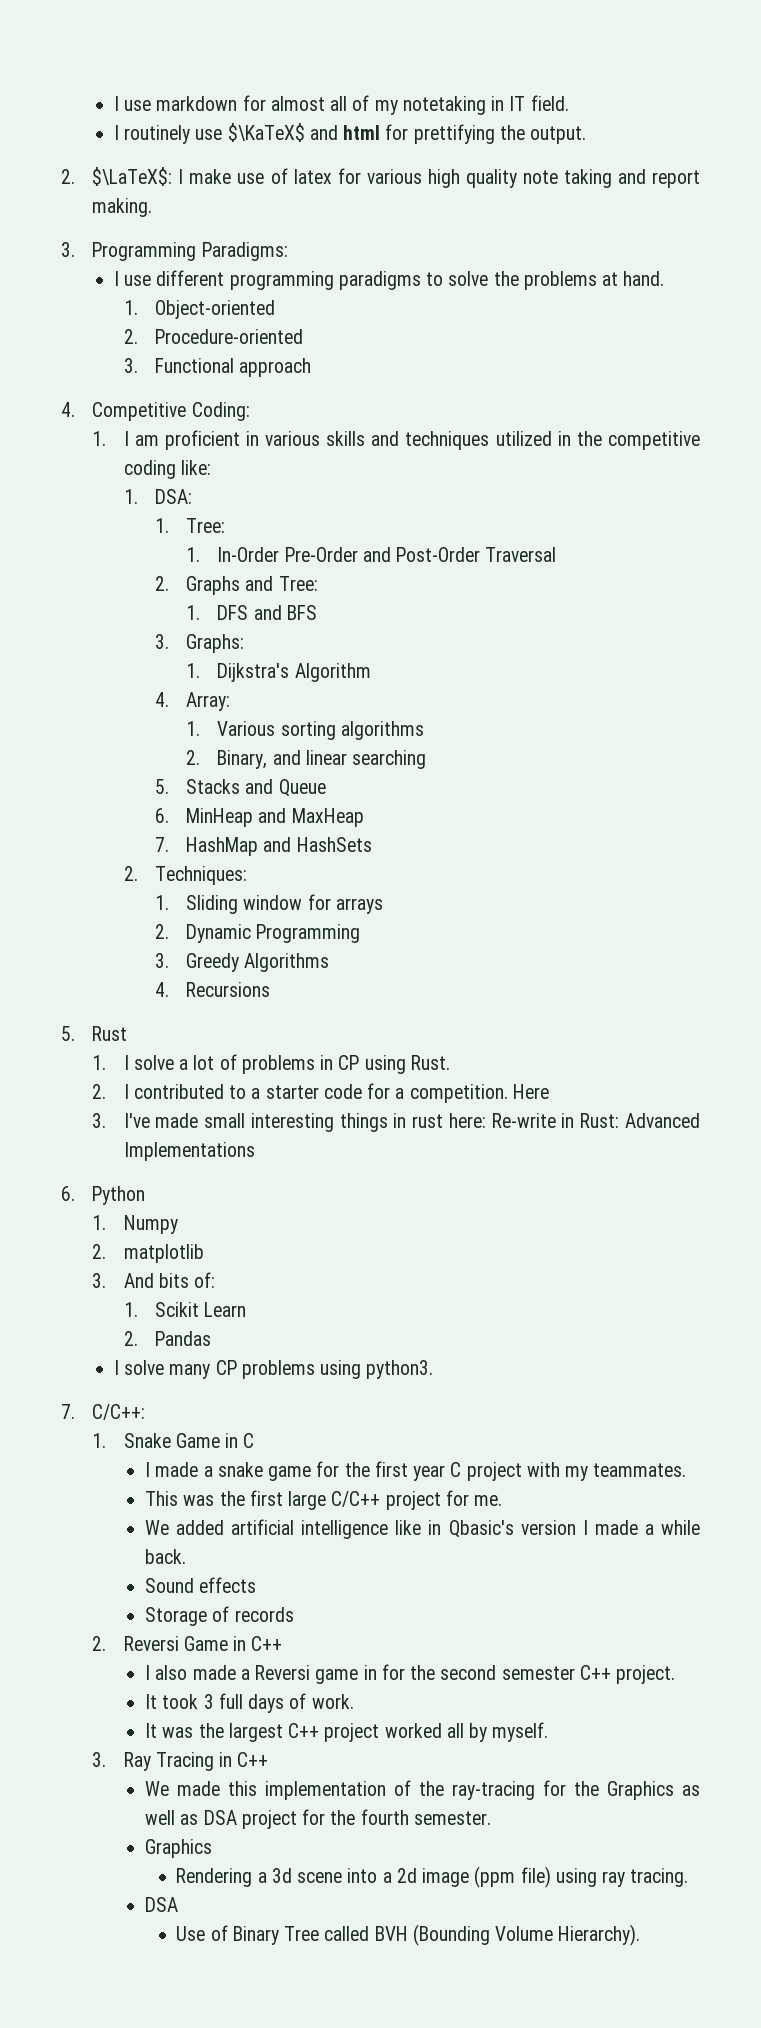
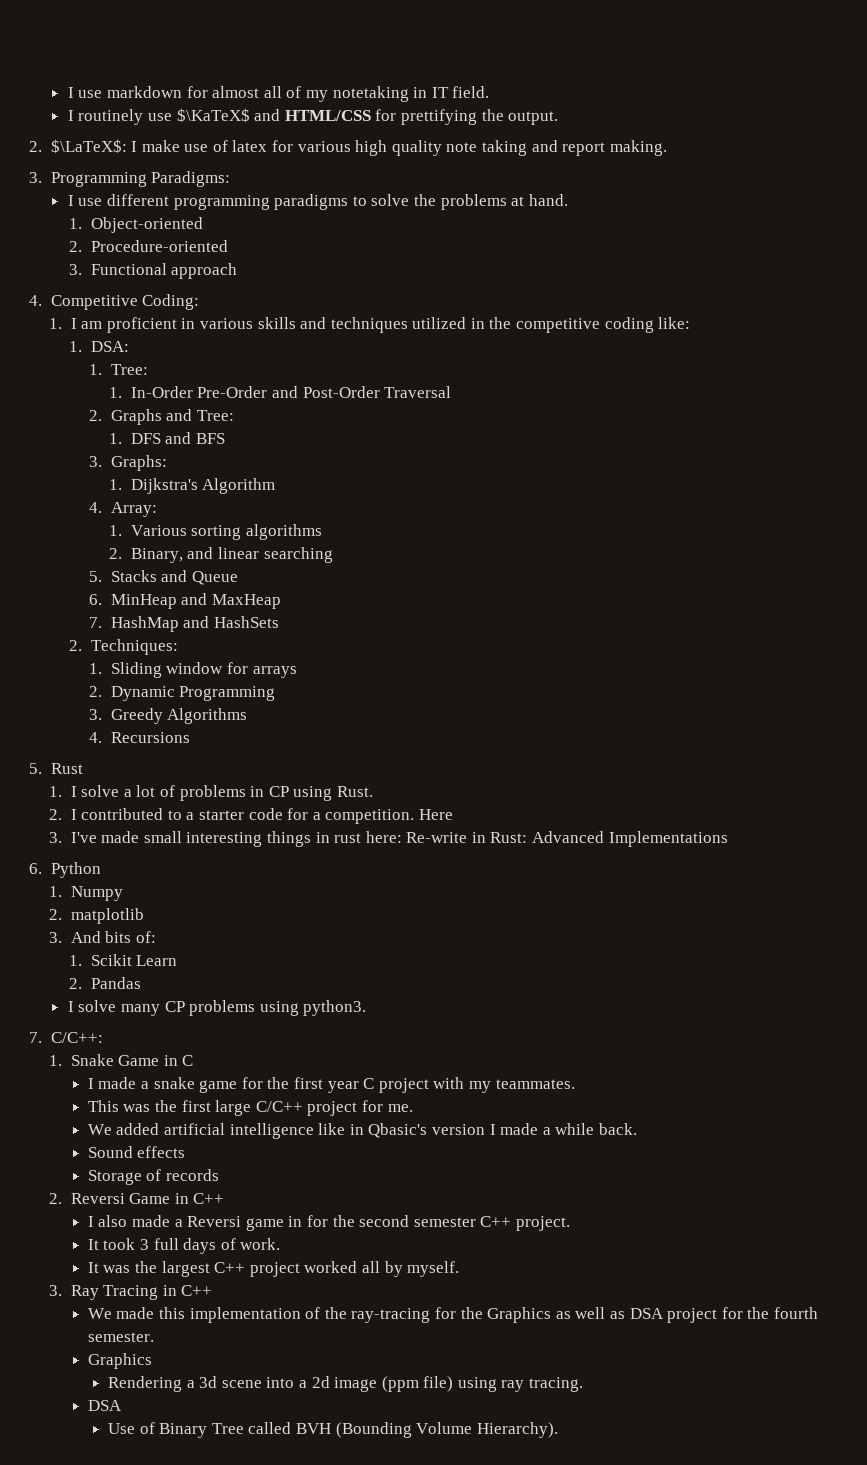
[343,125,381,140] html -> [284,110,371,121] HTML/CSS

